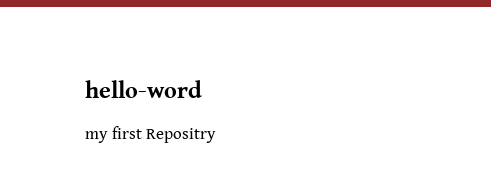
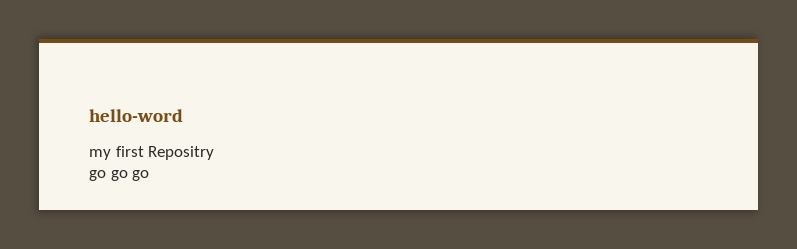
(217, 135) none -> [89,170,150,181] // go go go

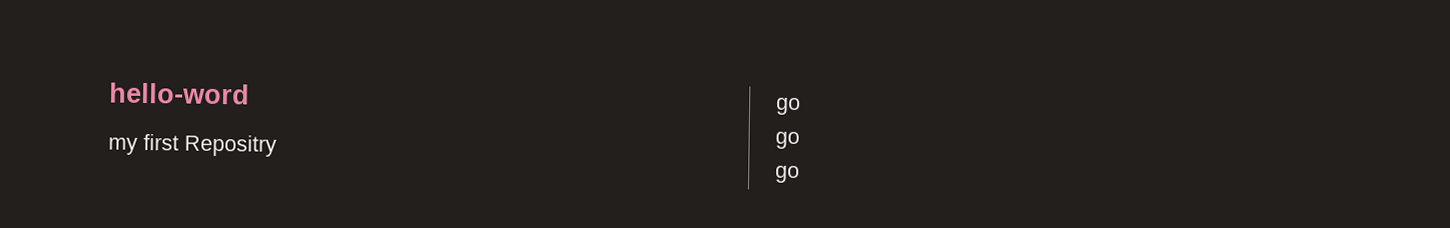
[110,170,128,181] go -> [775,131,800,150] // go //

